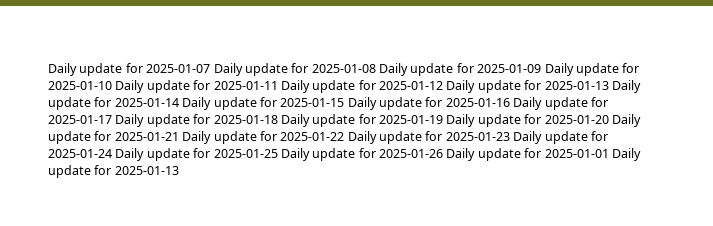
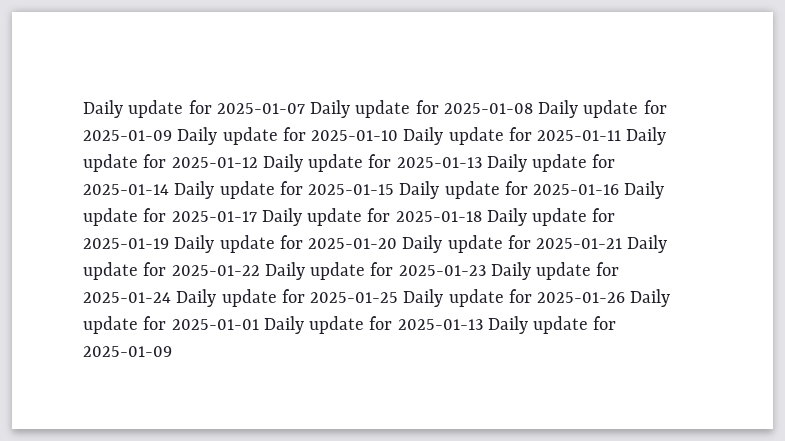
(179, 170) none -> [487,316,617,334] [83,346,172,357] Daily update for 2025-01-09

